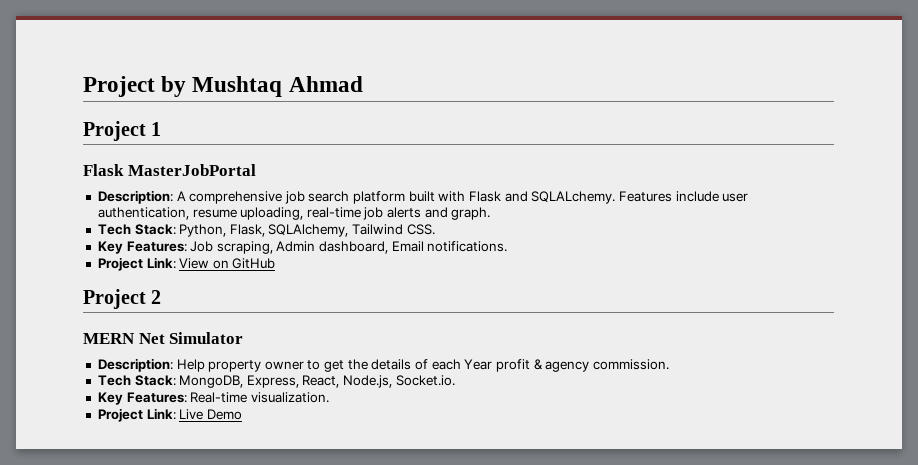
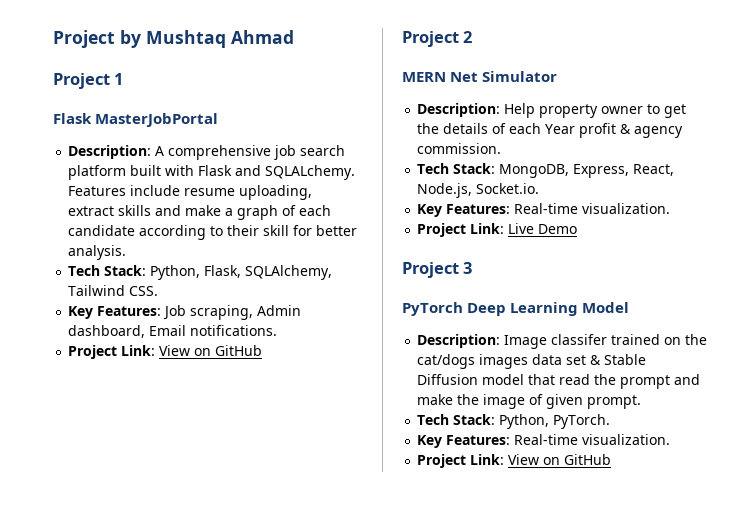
[722,193,749,202] [97,207,491,220] user authentication, resume uploading, real-time job alerts and graph. -> [184,185,313,200] [68,205,332,220] [68,225,358,240] [68,245,127,260] resume uploading, extract skills and make a graph of each candidate according to their skill for better analysis.
(242, 414) none -> [402,262,473,278] [402,302,630,316] [417,334,708,349] [417,354,647,369] [417,374,701,389] [417,394,642,409] [417,414,611,429] [417,434,671,448] [417,454,612,468] // Project 3 // PyTorch Deep Learning Model // Description: Image classifer trained on the cat/dogs images data set & Stable Diffusion model that read the prompt and make the image of given prompt. // Tech Stack: Python, PyTorch. // Key Features: Real-time visualization. // Project Link: View on GitHub

